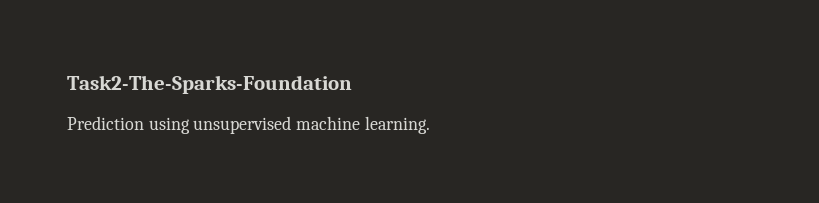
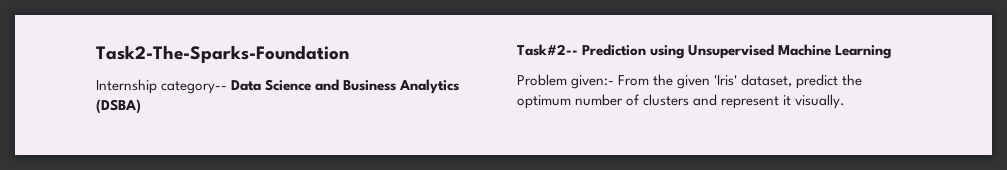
[67,116,430,134] Prediction using unsupervised machine learning. -> [96,79,460,94] [96,99,141,114] [517,44,892,59] [517,74,863,89] [517,94,846,109] Internship category-- Data Science and Business Analytics (DSBA) // Task#2-- Prediction using Unsupervised Machine Learning // Problem given:- From the given 'Iris' dataset, predict the optimum number of clusters and represent it visually.

